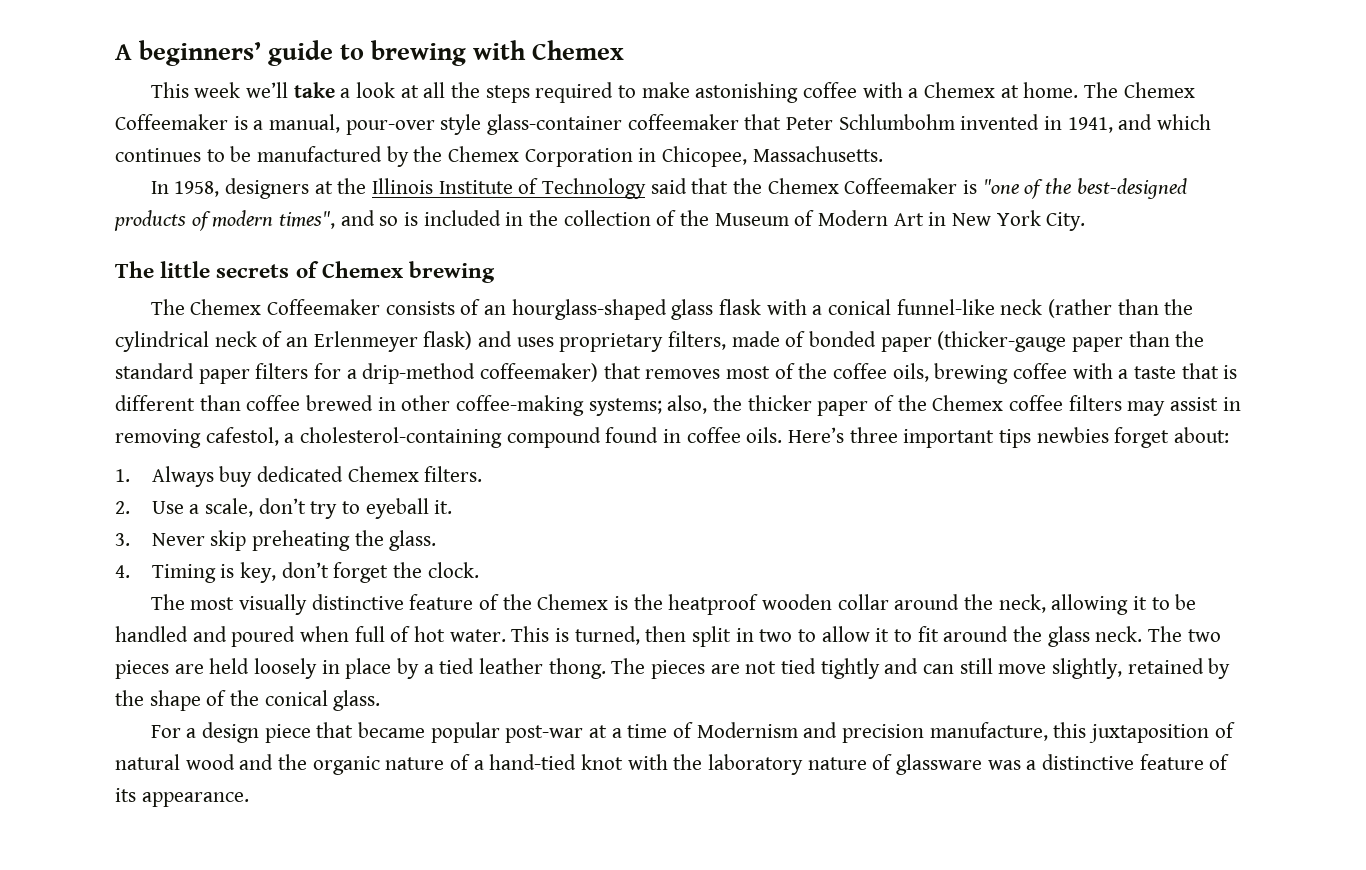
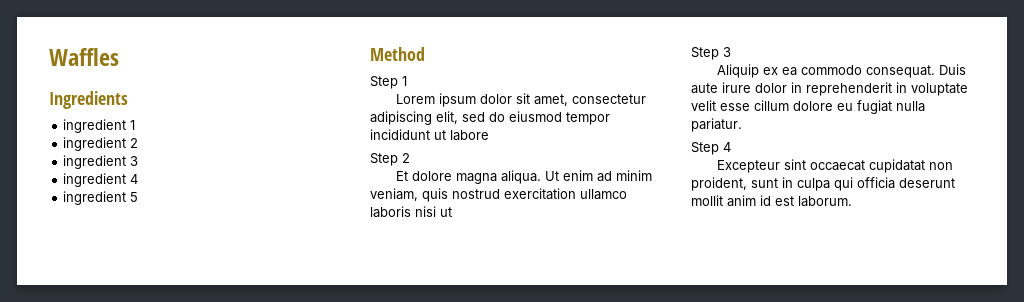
[115,40,624,66] [150,82,1195,103] [115,114,1212,135] [115,146,883,167] [150,178,1187,199] [114,210,1086,231] [115,261,496,283] [150,299,1194,320] [115,331,1205,352] [115,363,1238,384] [115,395,1241,416] [115,427,1230,448] [115,466,483,487] [115,498,453,519] [115,530,437,551] [115,562,479,583] [150,594,1197,615] [115,626,1221,647] [115,658,1231,679] [115,690,381,711] [150,722,1235,743] [115,754,1230,775] [115,788,249,807] A beginners’ guide to brewing with Chemex // This week we’ll take a look at all the steps required to make astonishing coffee with a Chemex at home. The Chemex Coffeemaker is a manual, pour-over style glass-container coffeemaker that Peter Schlumbohm invented in 1941, and which continues to be manufactured by the Chemex Corporation in Chicopee, Massachusetts. // In 1958, designers at the Illinois Institute of Technology said that the Chemex Coffeemaker is "one of the best-designed products of modern times", and so is included in the collection of the Museum of Modern Art in New York City. // The little secrets of Chemex brewing // The Chemex Coffeemaker consists of an hourglass-shaped glass flask with a conical funnel-like neck (rather than the cylindrical neck of an Erlenmeyer flask) and uses proprietary filters, made of bonded paper (thicker-gauge paper than the standard paper filters for a drip-method coffeemaker) that removes most of the coffee oils, brewing coffee with a taste that is different than coffee brewed in other coffee-making systems; also, the thicker paper of the Chemex coffee filters may assist in removing cafestol, a cholesterol-containing compound found in coffee oils. Here’s three important tips newbies forget about: // 1. Always buy dedicated Chemex filters. // 2. Use a scale, don’t try to eyeball it. // 3. Never skip preheating the glass. // 4. Timing is key, don’t forget the clock. // The most visually distinctive feature of the Chemex is the heatproof wooden collar around the neck, allowing it to be handled and poured when full of hot water. This is turned, then split in two to allow it to fit around the glass neck. The two pieces are held loosely in place by a tied leather thong. The pieces are not tied tightly and can still move slightly, retained by the shape of the conical glass. // For a design piece that became popular post-war at a time of Modernism and precision manufacture, this juxtaposition of natural wood and the organic nature of a hand-tied knot with the laboratory nature of glassware was a distinctive feature of its appearance. -> [49,48,119,66] [49,91,128,109] [63,119,136,133] [63,137,139,151] [63,155,139,169] [63,173,139,187] [63,191,139,205] [370,47,425,61] [370,76,407,89] [396,93,647,107] [370,111,610,125] [370,129,489,141] [370,153,410,166] [396,170,653,184] [370,188,627,202] [370,206,452,218] [691,47,731,60] [717,64,967,78] [691,82,968,96] [691,100,925,114] [691,118,742,132] [691,142,731,155] [717,159,954,173] [691,177,955,191] [691,195,852,207] Waffles // Ingredients // ingredient 1 // ingredient 2 // ingredient 3 // ingredient 4 // ingredient 5 // Method // Step 1 // Lorem ipsum dolor sit amet, consectetur adipiscing elit, sed do eiusmod tempor incididunt ut labore // Step 2 // Et dolore magna aliqua. Ut enim ad minim veniam, quis nostrud exercitation ullamco laboris nisi ut // Step 3 // Aliquip ex ea commodo consequat. Duis aute irure dolor in reprehenderit in voluptate velit esse cillum dolore eu fugiat nulla pariatur. // Step 4 // Excepteur sint occaecat cupidatat non proident, sunt in culpa qui officia deserunt mollit anim id est laborum.

